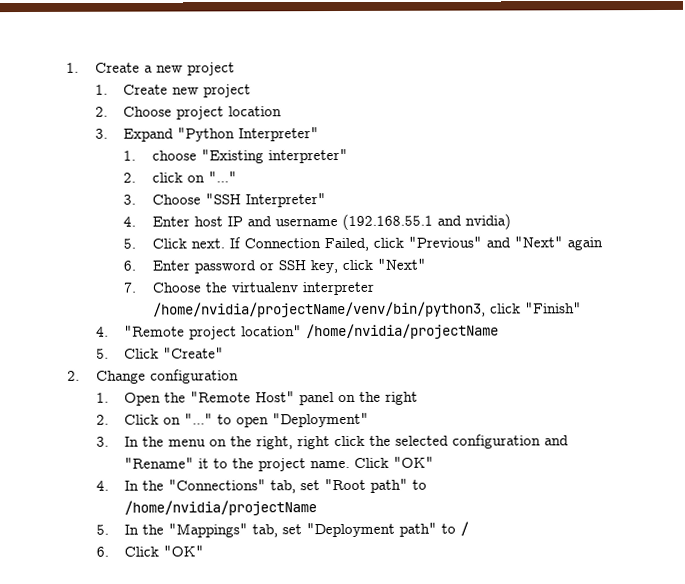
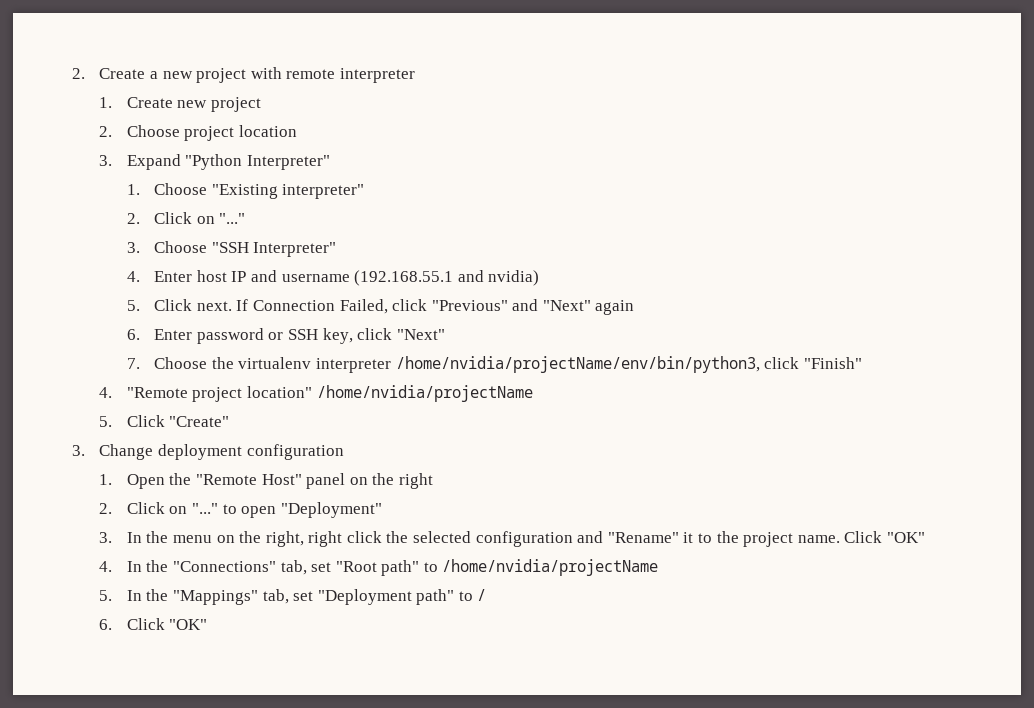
[66,62,79,73] 1. -> [72,68,85,79] 2.
(235, 69) none -> [250,67,415,83] with remote interpreter
[151,150,197,161] choose -> [154,183,208,195] Choose
[151,172,183,183] click -> [154,212,193,224] Click
[152,301,486,318] /home/nvidia/projectName/venv/bin/python3, -> [395,356,760,373] /home/nvidia/projectName/env/bin/python3,
[67,370,146,384] 2. Change -> [72,444,242,460] 3. Change deployment

